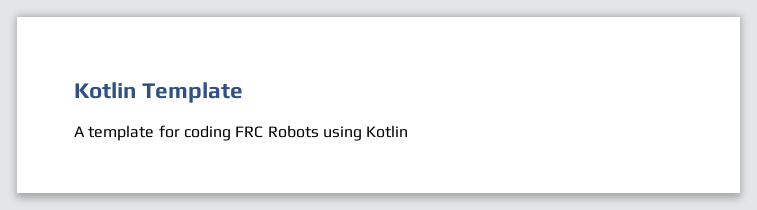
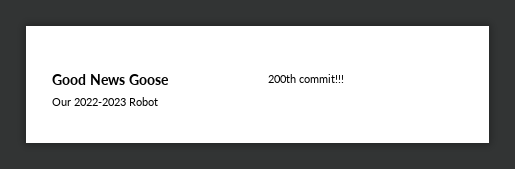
[74,82,244,103] [74,125,409,141] Kotlin Template // A template for coding FRC Robots using Kotlin -> [52,74,169,85] [52,97,158,106] [268,74,344,83] Good News Goose // Our 2022-2023 Robot // 200th commit!!!

